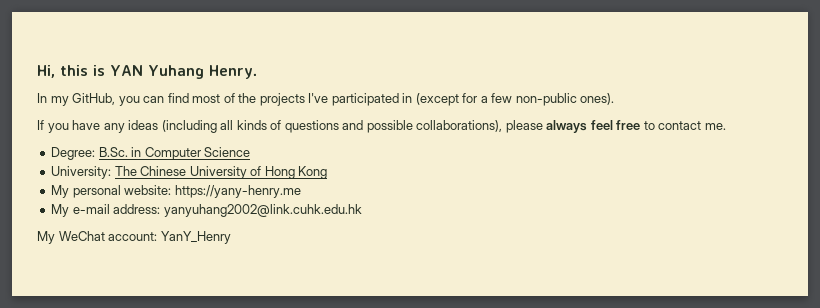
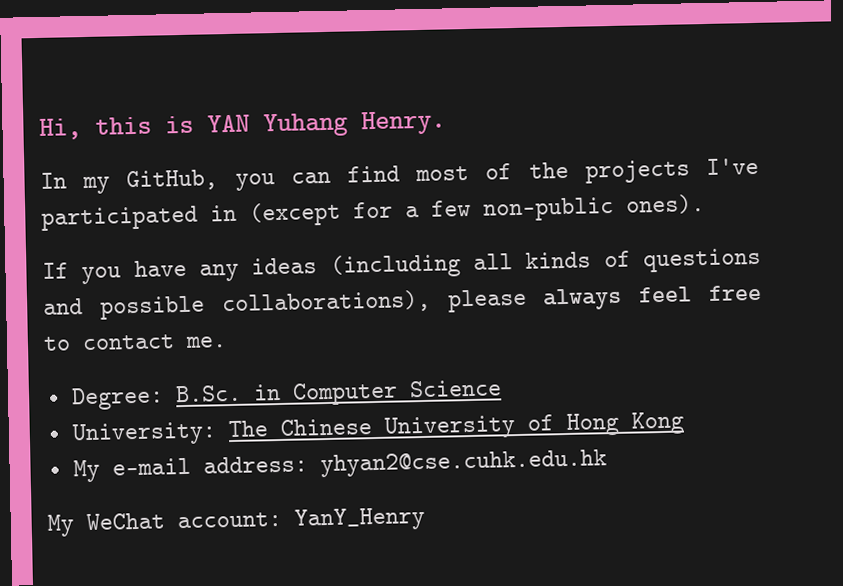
[51,185,301,198] // My personal website: https://yany-henry.me -> (685, 423) none
[163,204,362,217] yanyuhang2002@link.cuhk.edu.hk -> [319,449,607,478] yhyan2@cse.cuhk.edu.hk

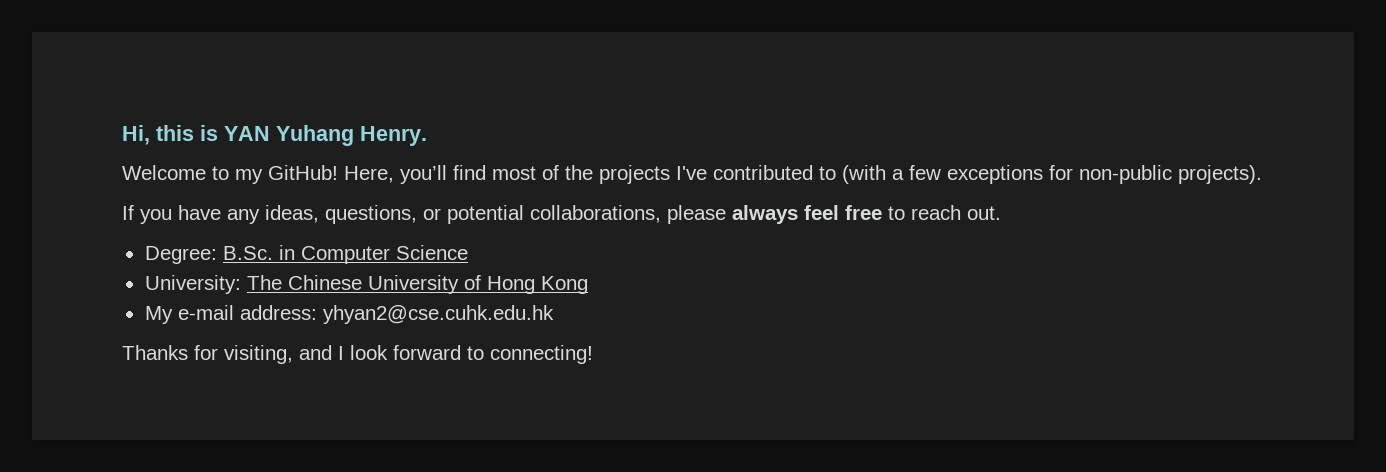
[40,169,331,195] In my GitHub, you can -> [122,165,447,184] Welcome to my GitHub! Here, you’ll
[41,194,705,231] [42,247,761,285] [43,289,431,320] participated in (except for a few non-public ones). // If you have any ideas (including all kinds of questions and possible collaborations), -> [713,165,1262,184] [122,205,661,224] contributed to (with a few exceptions for non-public projects). // If you have any ideas, questions, or potential collaborations,
[82,334,227,351] contact me. -> [911,205,1001,220] reach out.
[47,506,425,537] My WeChat account: YanY_Henry -> [122,345,593,364] Thanks for visiting, and I look forward to connecting!

